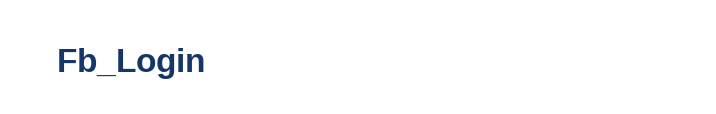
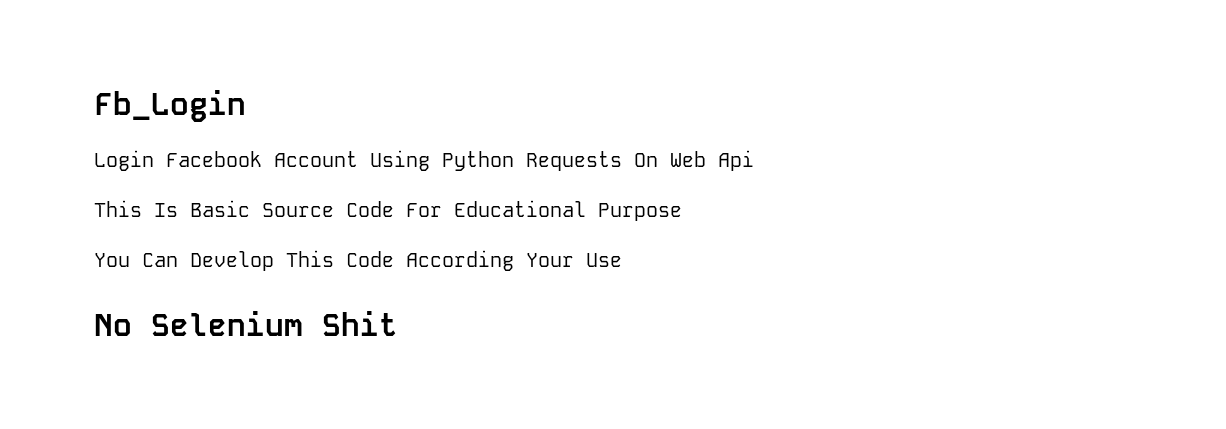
(205, 63) none -> [94,150,754,171] [94,200,682,221] [94,250,622,271] [94,311,398,336] // Login Facebook Account Using Python Requests On Web Api // This Is Basic Source Code For Educational Purpose // You Can Develop This Code According Your Use // No Selenium Shit

